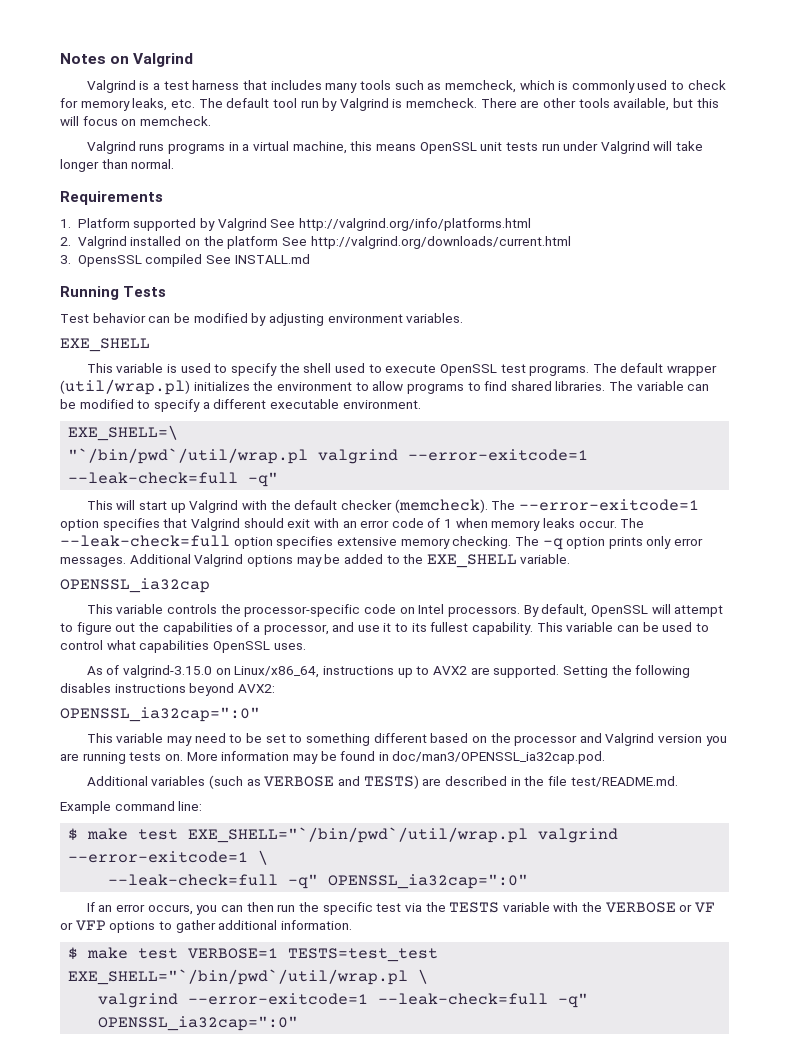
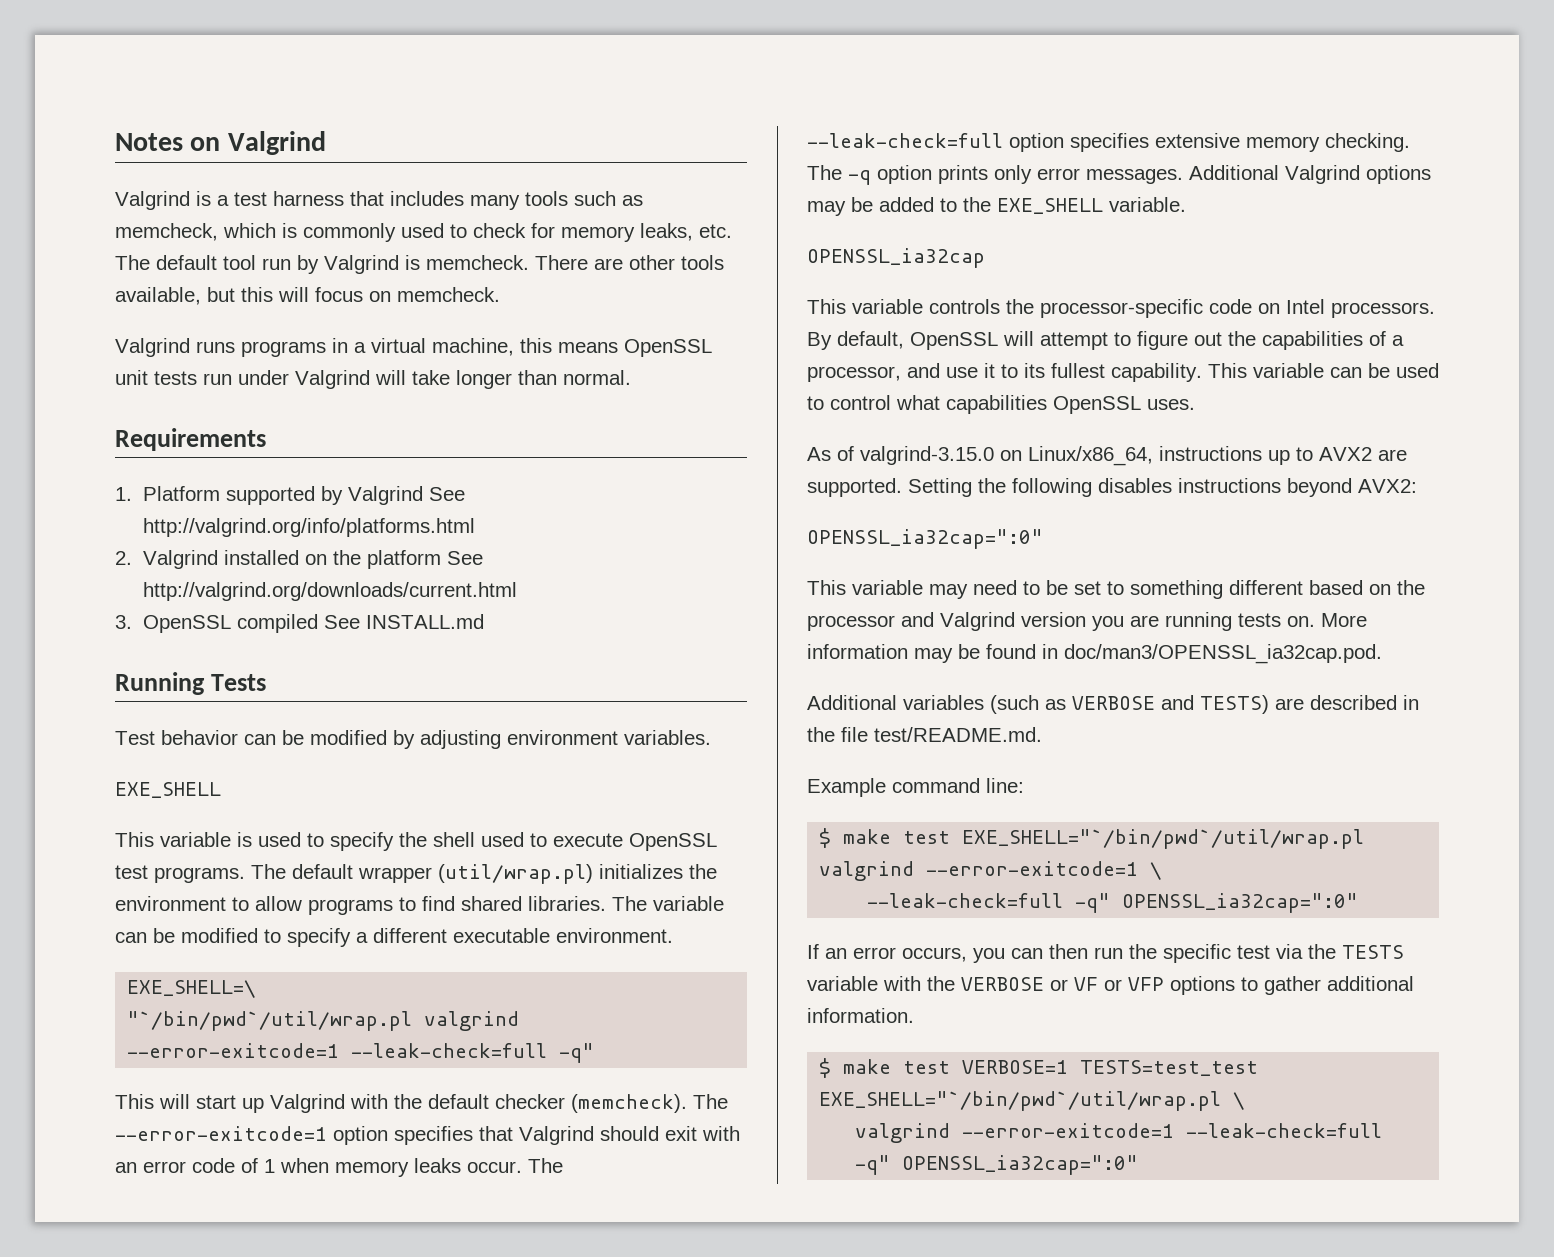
[77,255,142,267] OpensSSL -> [142,615,231,633] OpenSSL

